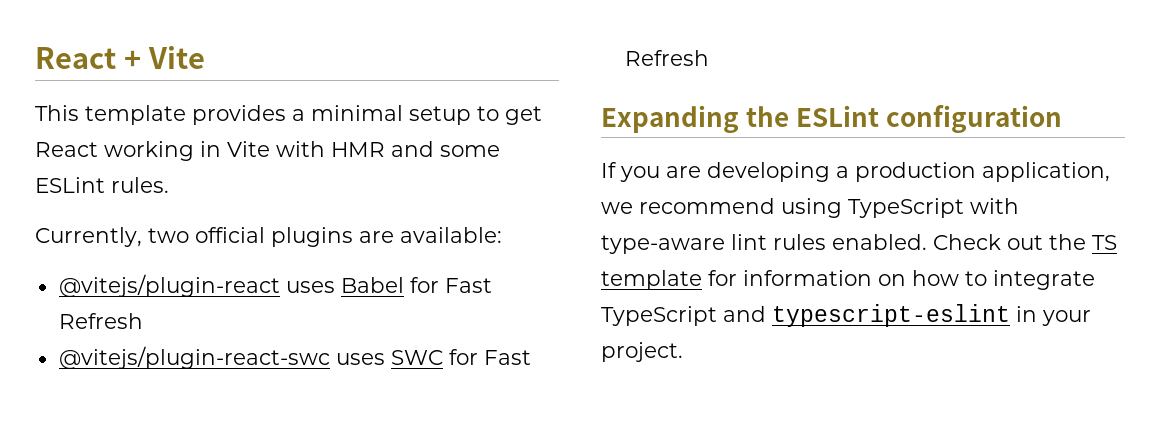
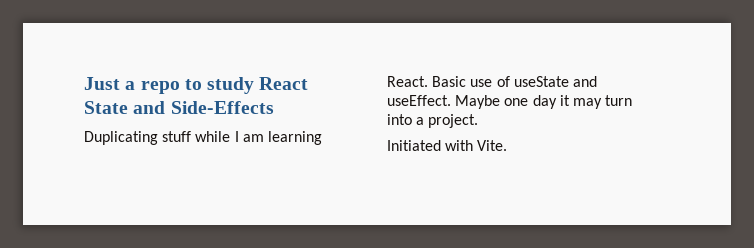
[35,46,205,69] [35,105,542,125] [35,141,500,161] [35,177,169,193] [35,227,502,247] [58,274,492,297] [58,313,143,329] [58,346,531,369] [624,50,709,66] [601,105,1063,133] [601,162,1110,182] [601,198,1019,218] [601,234,1117,254] [601,270,1095,290] [601,304,1091,327] [601,342,683,362] React + Vite // This template provides a minimal setup to get React working in Vite with HMR and some ESLint rules. // Currently, two official plugins are available: // @vitejs/plugin-react uses Babel for Fast Refresh // @vitejs/plugin-react-swc uses SWC for Fast Refresh // Expanding the ESLint configuration // If you are developing a production application, we recommend using TypeScript with type-aware lint rules enabled. Check out the TS template for information on how to integrate TypeScript and typescript-eslint in your project. -> [84,77,309,94] [84,101,274,114] [84,131,322,145] [387,76,597,87] [387,95,633,109] [387,114,479,128] [387,140,508,151] Just a repo to study React State and Side-Effects // Duplicating stuff while I am learning React. Basic use of useState and useEffect. Maybe one day it may turn into a project. // Initiated with Vite.

